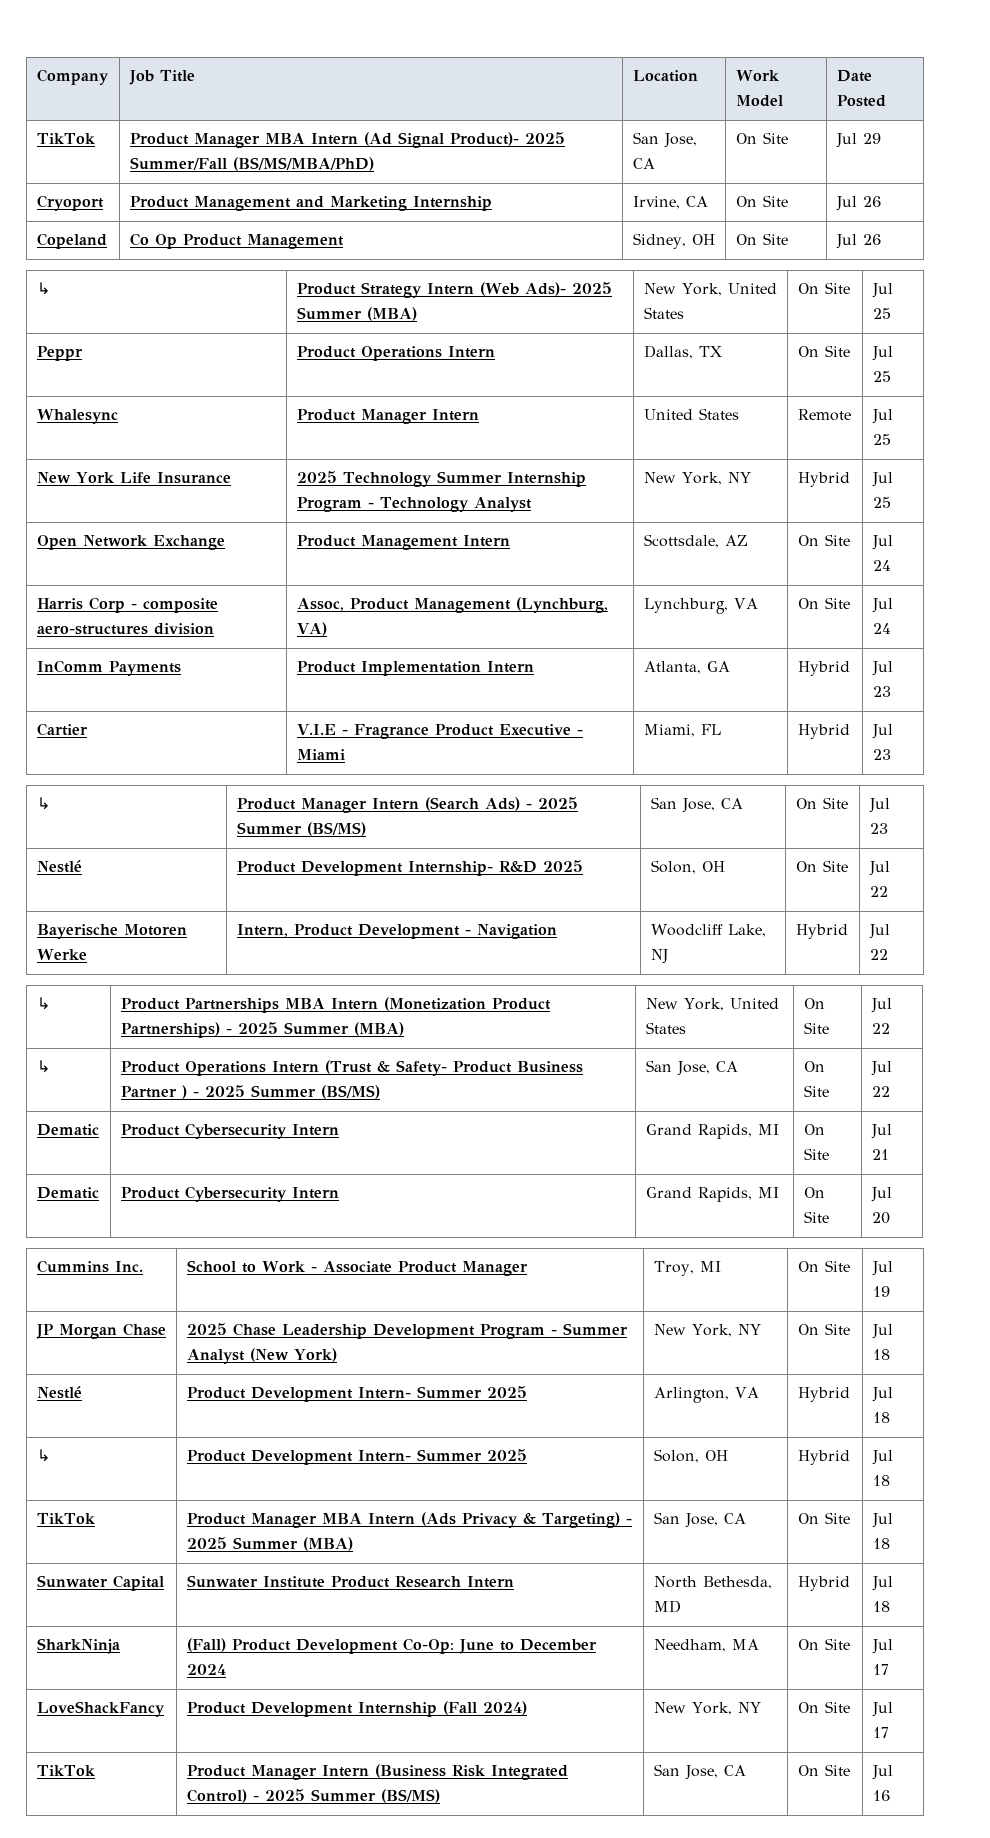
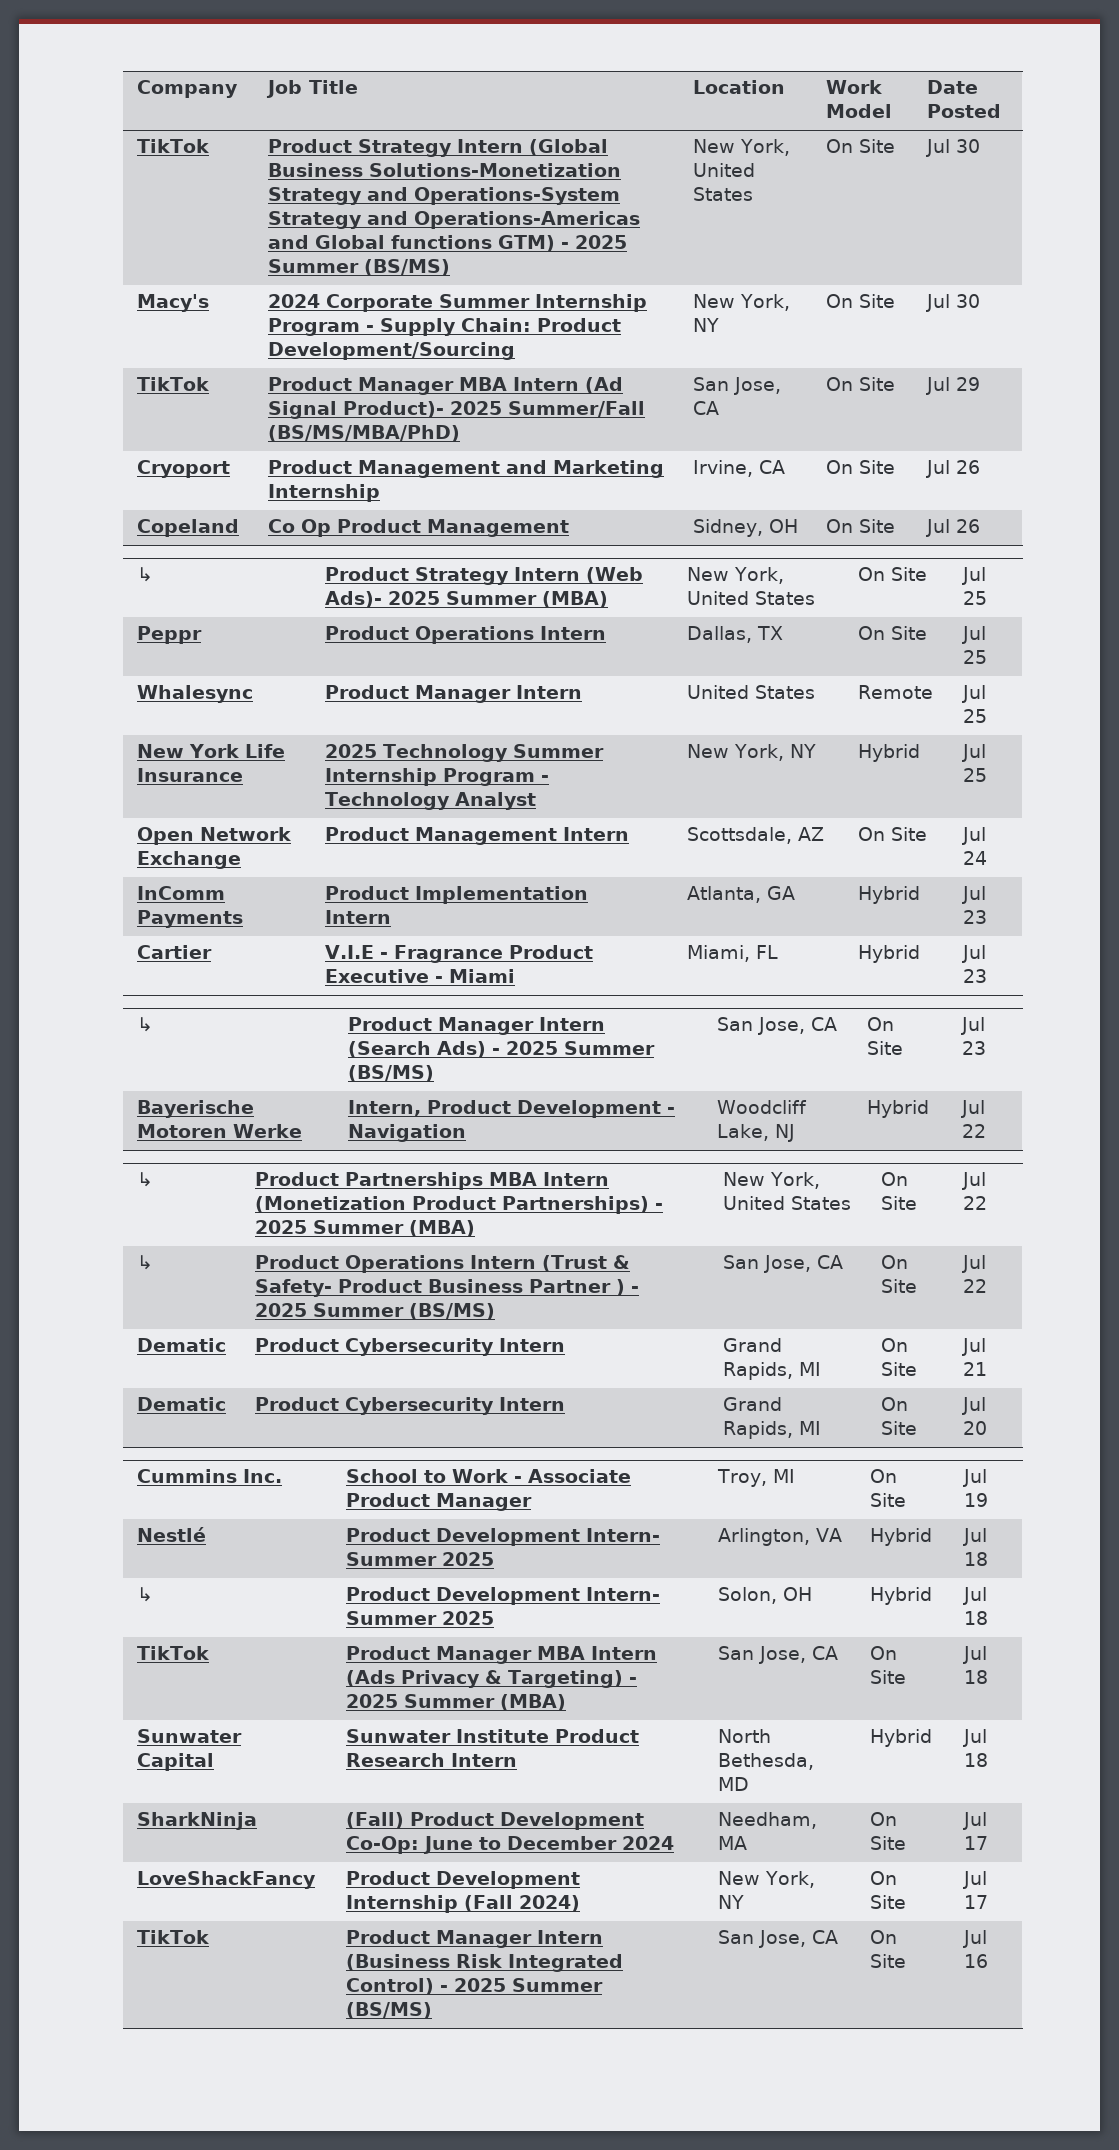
(886, 101) none -> [137,139,210,153] [268,139,609,157] [268,163,622,177] [268,187,621,205] [268,211,641,229] [268,235,628,252] [268,259,451,276] [693,139,791,156] [693,163,756,177] [693,187,754,201] [826,139,896,153] [926,139,981,157] [137,294,210,312] [268,294,648,312] [268,318,622,336] [268,342,516,360] [693,294,791,311] [693,318,720,332] [826,294,896,308] [926,294,981,312] // TikTok | Product Strategy Intern (Global Business Solutions-Monetization Strategy and Operations-System Strategy and Operations-Americas and Global functions GTM) - 2025 Summer (BS/MS) | New York, United States | On Site | Jul 30 // Macy's | 2024 Corporate Summer Internship Program - Supply Chain: Product Development/Sourcing | New York, NY | On Site | Jul 30
[36,597,218,613] [36,623,214,635] [296,597,608,613] [296,622,327,636] [643,598,758,614] [797,597,850,609] [871,598,893,613] [872,623,891,634] // Harris Corp - composite aero-structures division | Assoc, Product Management (Lynchburg, VA) | Lynchburg, VA | On Site | Jul 24 -> (988, 858) none
[36,860,82,873] [236,860,583,876] [650,860,725,874] [795,860,848,872] [868,861,890,876] [869,886,888,897] // Nestlé | Product Development Internship- R&D 2025 | Solon, OH | On Site | Jul 22 -> (987, 1048) none
[35,1323,166,1339] [186,1323,628,1339] [186,1348,337,1364] [653,1324,761,1337] [797,1323,850,1335] [871,1324,893,1339] [872,1349,890,1360] // JP Morgan Chase | 2025 Chase Leadership Development Program - Summer Analyst (New York) | New York, NY | On Site | Jul 18 -> (989, 1500) none

